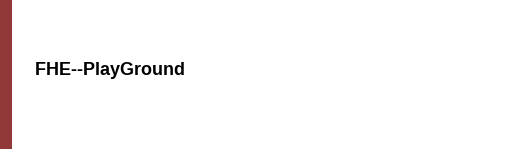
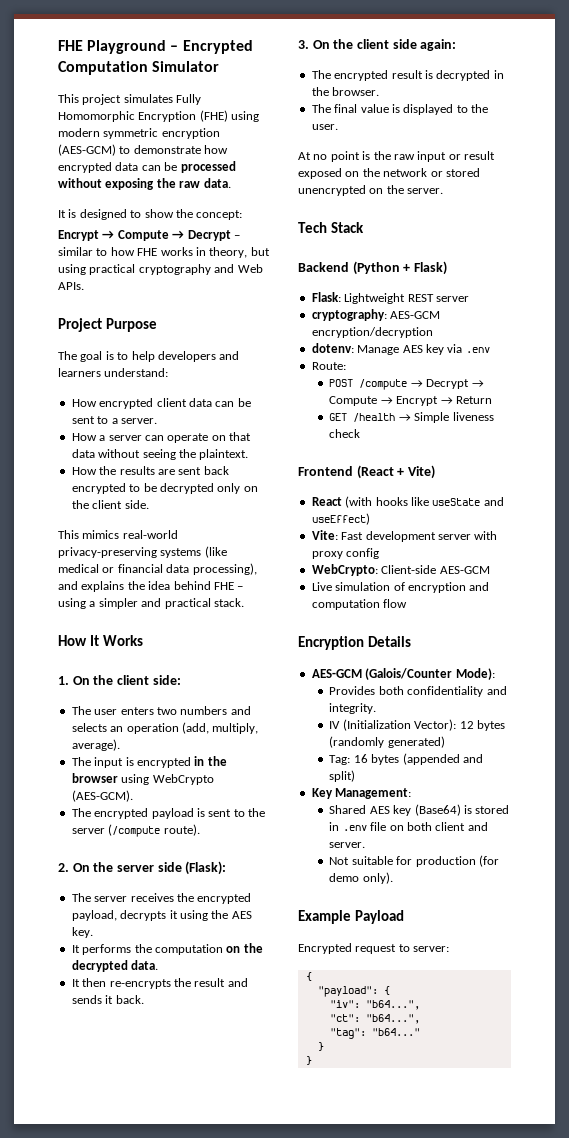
[35,62,185,79] FHE--PlayGround -> [58,40,253,54] [58,61,220,75] [58,94,202,105] [58,110,260,122] [58,128,220,139] [58,144,229,156] [58,161,236,173] [58,178,231,190] [58,209,243,220] [58,230,240,241] [58,247,270,258] [58,264,263,275] [58,282,84,290] [58,318,157,332] [58,351,240,362] [58,368,169,377] [71,398,251,409] [71,416,157,424] [71,432,251,443] [71,449,249,460] [71,466,229,475] [71,483,258,494] [71,500,149,509] [58,530,178,539] [58,546,227,558] [58,563,257,575] [58,581,244,592] [58,598,244,609] [58,635,143,646] [58,675,181,685] [71,706,251,715] [71,722,259,734] [71,739,120,751] [71,756,227,768] [71,773,214,785] [71,790,133,802] [71,808,265,819] [71,824,200,837] [58,861,227,875] [71,893,252,904] [71,910,252,921] [71,927,93,938] [71,943,263,955] [71,960,159,972] [71,978,248,989] [71,995,144,1004] [298,39,457,51] [311,70,504,81] [311,87,380,96] [311,104,488,115] [311,124,338,130] [298,151,495,162] [298,168,480,179] [298,185,444,196] [298,222,364,233] [298,261,447,275] [311,292,469,304] [311,309,441,321] [311,327,433,338] [311,343,490,355] [311,362,346,370] [329,379,484,390] [329,396,492,406] [329,412,494,423] [329,429,361,438] [298,465,435,479] [311,496,504,508] [311,513,370,525] [311,530,498,542] [311,548,380,559] [311,564,490,576] [311,582,490,593] [311,599,408,610] [298,636,411,650] [311,668,495,680] [329,686,507,697] [329,703,377,714] [329,719,505,731] [329,736,445,748] [329,753,483,765] [329,770,356,782] [311,788,412,799] [329,804,510,816] [329,822,488,831] [329,842,366,848] [329,855,499,867] [329,872,393,884] [298,910,404,924] [298,943,450,954] [305,972,312,981] [317,986,390,997] [329,1000,420,1010] [329,1014,420,1024] [329,1028,420,1039] [317,1042,324,1051] [305,1056,312,1065] FHE Playground – Encrypted Computation Simulator // This project simulates Fully Homomorphic Encryption (FHE) using modern symmetric encryption (AES-GCM) to demonstrate how encrypted data can be processed without exposing the raw data. // It is designed to show the concept: // Encrypt → Compute → Decrypt – similar to how FHE works in theory, but using practical cryptography and Web APIs. // Project Purpose // The goal is to help developers and learners understand: // How encrypted client data can be sent to a server. // How a server can operate on that data without seeing the plaintext. // How the results are sent back encrypted to be decrypted only on the client side. // This mimics real-world privacy-preserving systems (like medical or financial data processing), and explains the idea behind FHE – using a simpler and practical stack. // How It Works // 1. On the client side: // The user enters two numbers and selects an operation (add, multiply, average). // The input is encrypted in the browser using WebCrypto (AES-GCM). // The encrypted payload is sent to the server (/compute route). // 2. On the server side (Flask): // The server receives the encrypted payload, decrypts it using the AES key. // It performs the computation on the decrypted data. // It then re-encrypts the result and sends it back. // 3. On the client side again: // The encrypted result is decrypted in the browser. // The final value is displayed to the user. // At no point is the raw input or result exposed on the network or stored unencrypted on the server. // Tech Stack // Backend (Python + Flask) // Flask: Lightweight REST server // cryptography: AES-GCM encryption/decryption // dotenv: Manage AES key via .env // Route: // POST /compute → Decrypt → Compute → Encrypt → Return // GET /health → Simple liveness check // Frontend (React + Vite) // React (with hooks like useState and useEffect) // Vite: Fast development server with proxy config // WebCrypto: Client-side AES-GCM // Live simulation of encryption and computation flow // Encryption Details // AES-GCM (Galois/Counter Mode): // Provides both confidentiality and integrity. // IV (Initialization Vector): 12 bytes (randomly generated) // Tag: 16 bytes (appended and split) // Key Management: // Shared AES key (Base64) is stored in .env file on both client and server. // Not suitable for production (for demo only). // Example Payload // Encrypted request to server: // { // "payload": { // "iv": "b64...", // "ct": "b64...", // "tag": "b64..." // } // }

